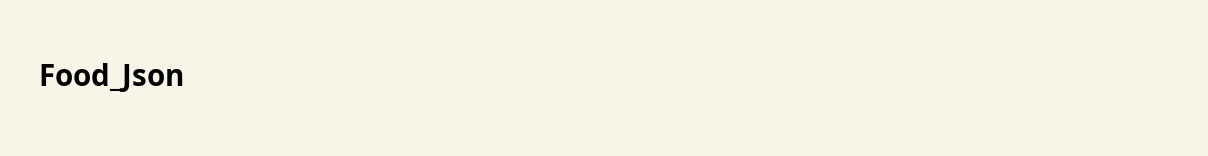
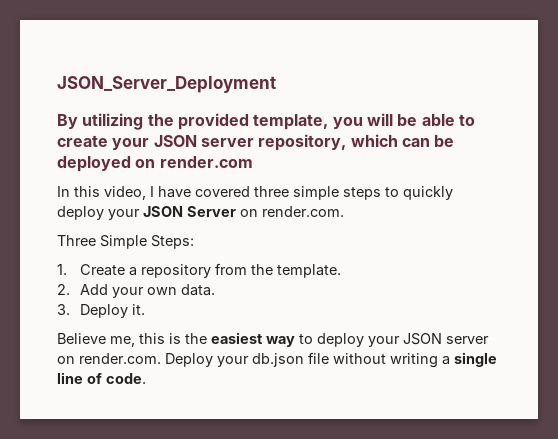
[39,63,184,92] Food_Json -> [57,76,276,93] [57,113,475,130] [57,134,455,151] [57,156,253,172] [57,186,453,200] [57,206,344,220] [57,235,194,249] [57,263,341,278] [57,284,215,298] [57,304,145,318] [57,332,489,347] [57,352,497,368] [57,372,146,384] JSON_Server_Deployment // By utilizing the provided template, you will be able to create your JSON server repository, which can be deployed on render.com // In this video, I have covered three simple steps to quickly deploy your JSON Server on render.com. // Three Simple Steps: // 1. Create a repository from the template. // 2. Add your own data. // 3. Deploy it. // Believe me, this is the easiest way to deploy your JSON server on render.com. Deploy your db.json file without writing a single line of code.

